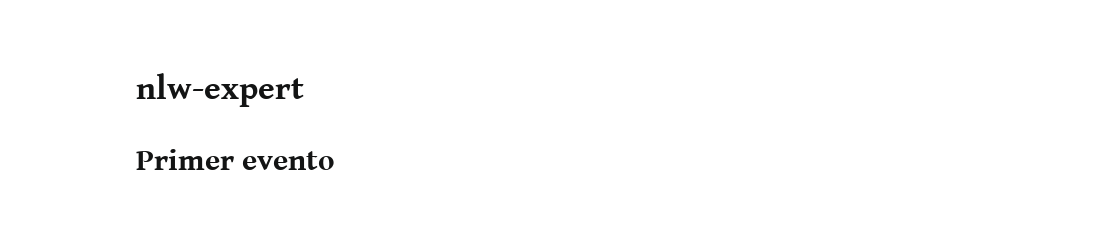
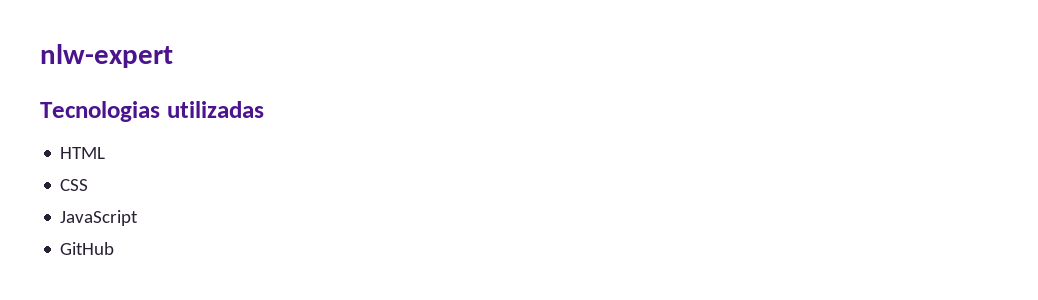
[136,149,336,170] Primer evento -> [40,101,264,122] [60,147,106,159] [60,179,89,191] [60,210,139,226] [60,242,115,255] Tecnologias utilizadas // HTML // CSS // JavaScript // GitHub

